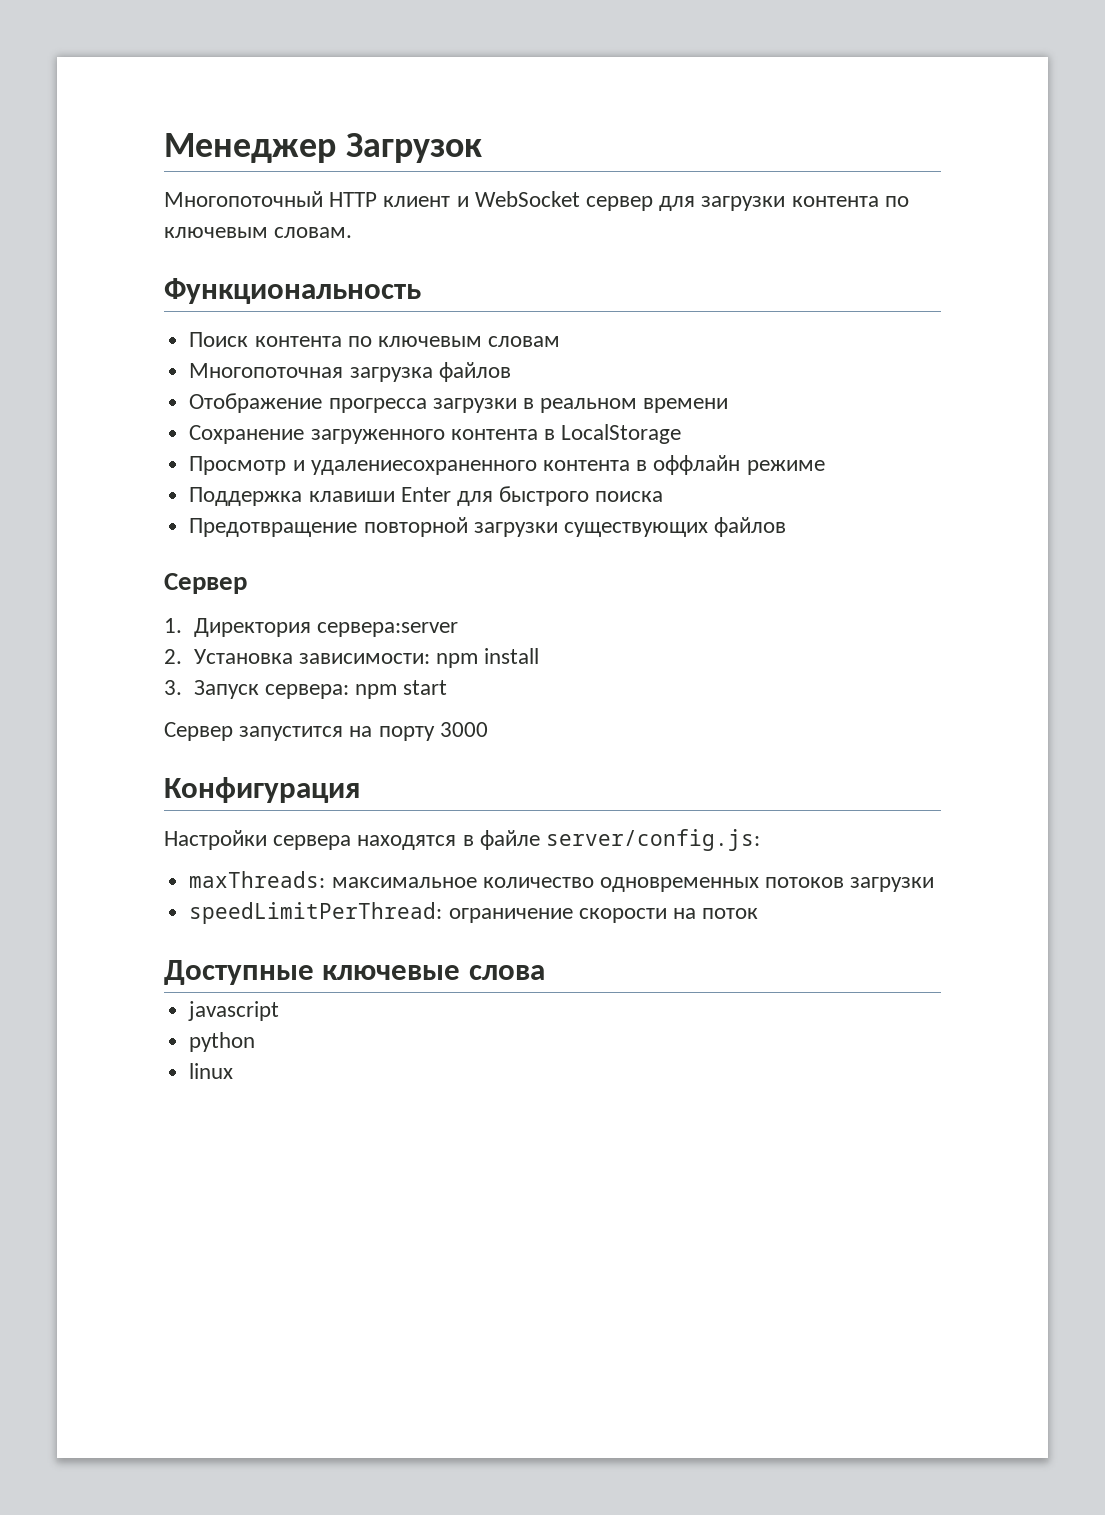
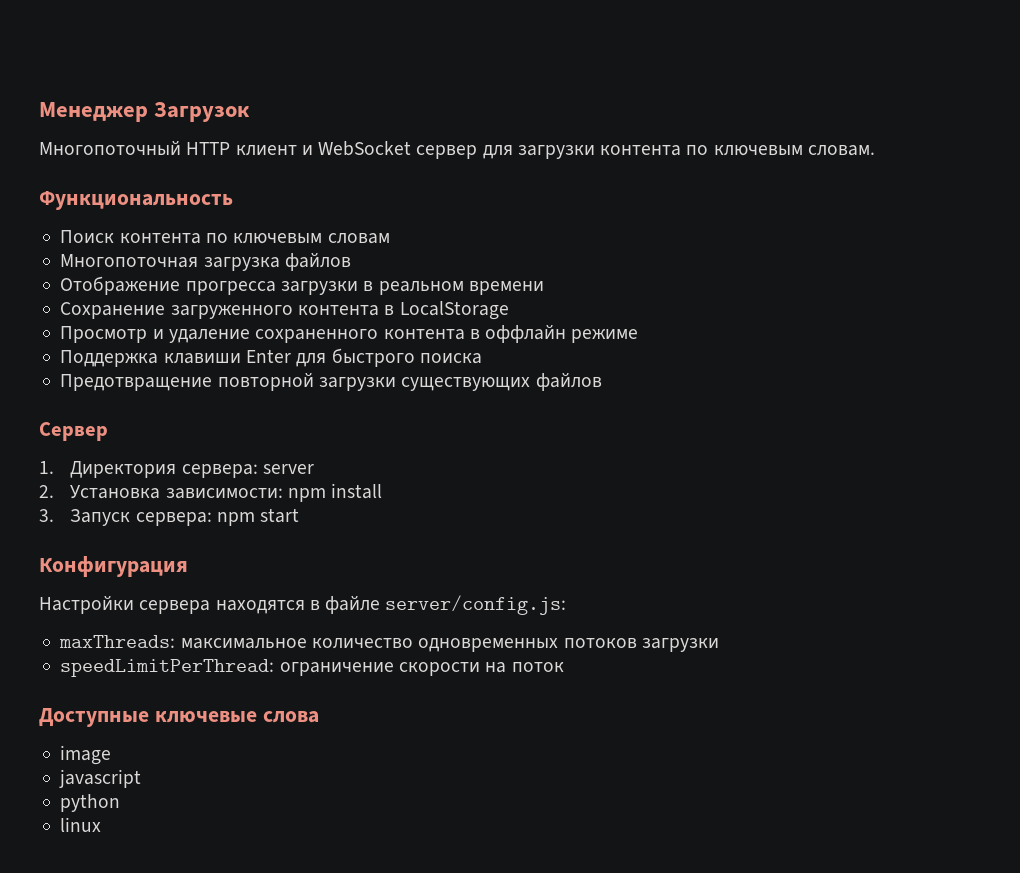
[310,460,537,475] удалениесохраненного -> [168,329,379,343] удаление сохраненного
[316,622,458,637] сервера:server -> [181,464,314,478] сервера: server
[164,722,488,741] // Сервер запустится на порту 3000 -> (300, 515) none
(545, 972) none -> [60,745,112,765] // image

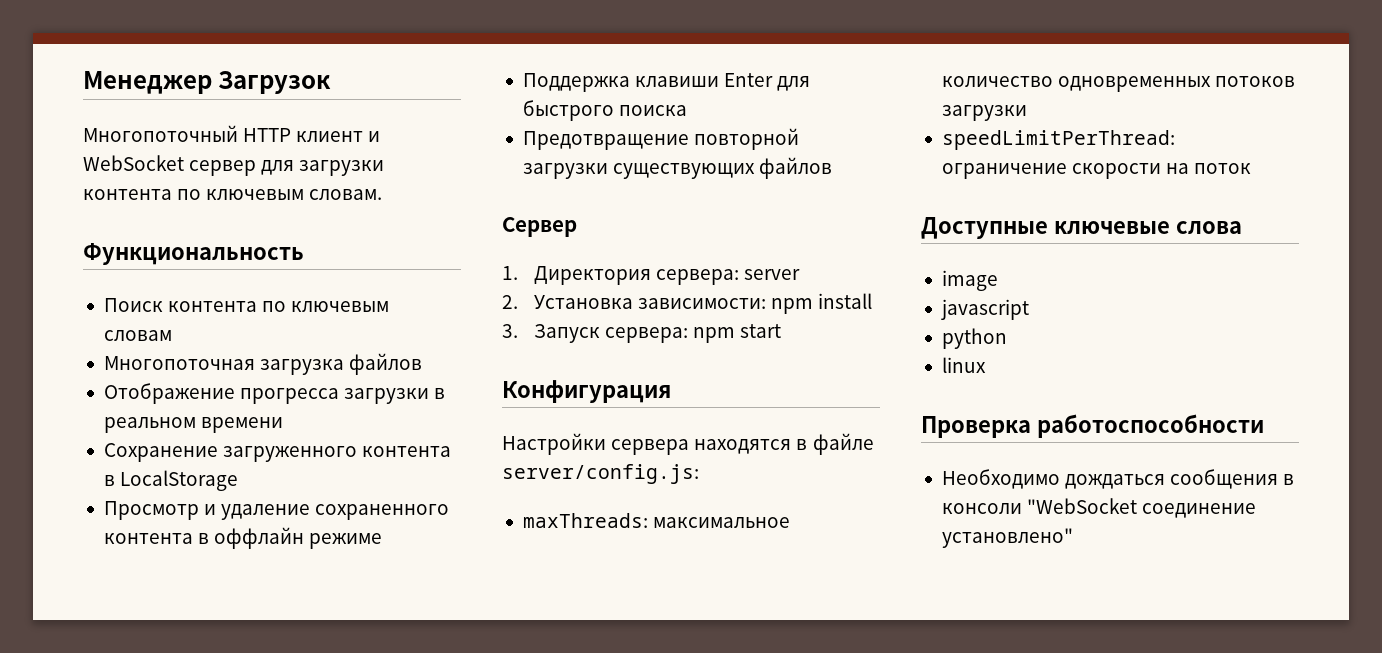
(102, 824) none -> [921,414,1264,438] [941,469,1295,489] [941,498,1257,518] [941,528,1073,548] // Проверка работоспособности // Необходимо дождаться сообщения в консоли "WebSocket соединение установлено"

